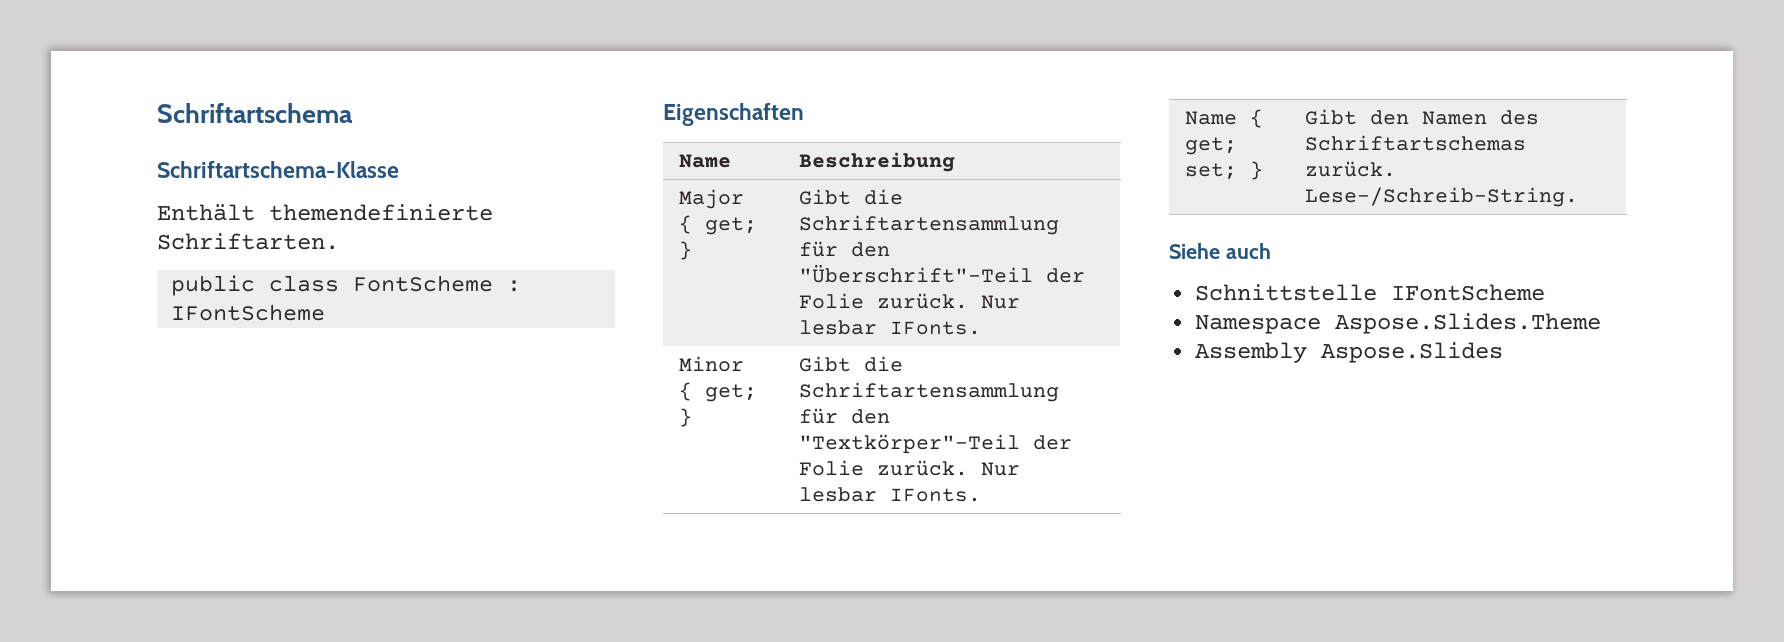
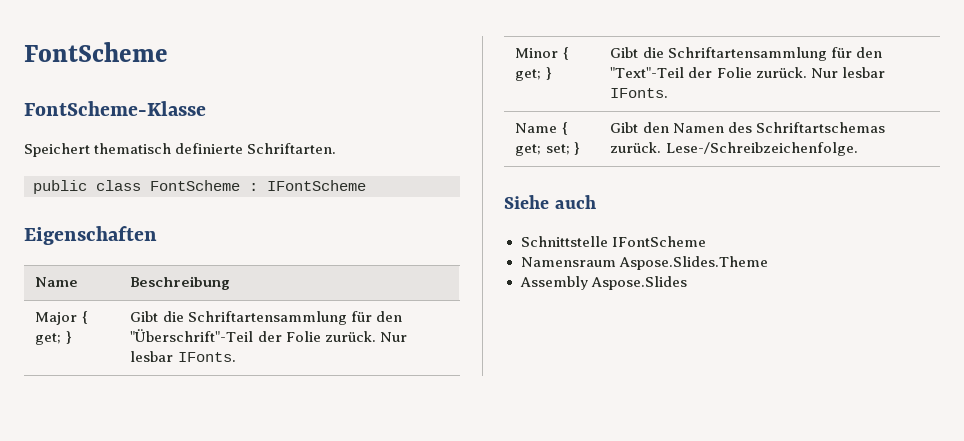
[157,103,353,123] [157,161,399,178] [157,204,493,221] Schriftartschema // Schriftartschema-Klasse // Enthält themendefinierte -> [24,42,168,62] [24,101,206,116] [24,143,244,157] FontScheme // FontScheme-Klasse // Speichert thematisch definierte
[798,434,1020,454] "Textkörper"-Teil -> [610,67,685,78] "Text"-Teil
[1304,187,1578,207] Lese-/Schreib-String. -> [665,142,858,156] Lese-/Schreibzeichenfolge.
[1195,315,1322,334] Namespace -> [520,257,616,267] Namensraum

